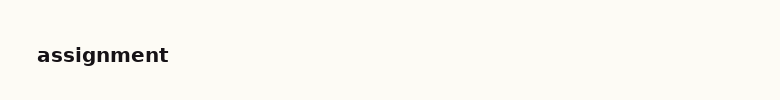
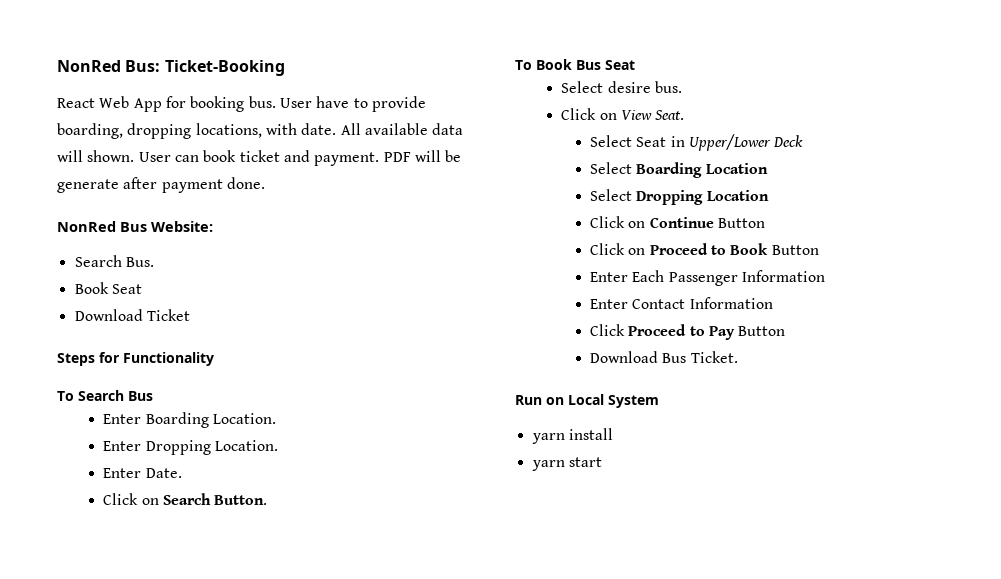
[37,47,169,66] assignment -> [57,60,285,76] [57,96,426,112] [57,123,464,139] [57,150,462,166] [57,177,265,193] [57,221,213,232] [74,255,154,267] [74,282,142,294] [74,309,190,321] [57,352,214,366] [57,390,153,401] [103,412,276,428] [103,440,278,455] [103,468,182,478] [103,493,268,505] [515,59,635,70] [561,81,682,93] [561,108,685,120] [590,134,804,151] [590,162,768,178] [590,189,769,205] [590,216,765,228] [590,243,819,255] [590,270,825,286] [590,297,773,309] [590,324,786,340] [590,351,738,363] [515,394,659,408] [531,428,613,444] [531,457,602,471] NonRed Bus: Ticket-Booking // React Web App for booking bus. User have to provide boarding, dropping locations, with date. All available data will shown. User can book ticket and payment. PDF will be generate after payment done. // NonRed Bus Website: // Search Bus. // Book Seat // Download Ticket // Steps for Functionality // To Search Bus // Enter Boarding Location. // Enter Dropping Location. // Enter Date. // Click on Search Button. // To Book Bus Seat // Select desire bus. // Click on View Seat. // Select Seat in Upper/Lower Deck // Select Boarding Location // Select Dropping Location // Click on Continue Button // Click on Proceed to Book Button // Enter Each Passenger Information // Enter Contact Information // Click Proceed to Pay Button // Download Bus Ticket. // Run on Local System // yarn install // yarn start

